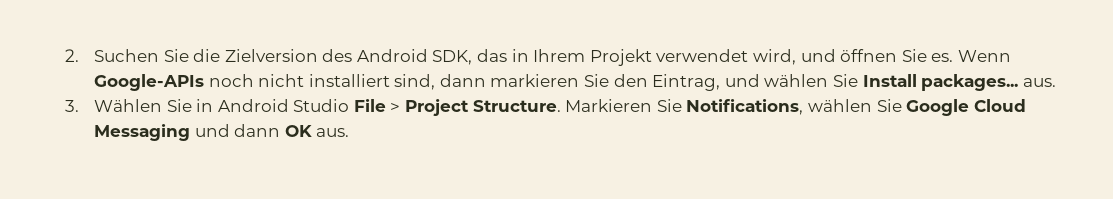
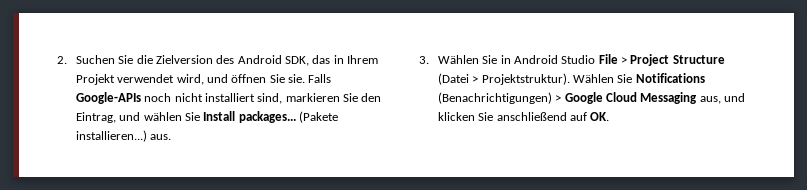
[931,50,1011,62] es. Wenn -> [288,74,332,83] sie. Falls
[439,74,486,87] dann -> (283, 98) none
(1019, 82) none -> [299,111,339,123] [75,130,147,142] (Pakete installieren...)
[472,99,1026,116] [93,124,350,141] Structure. Markieren Sie Notifications, wählen Sie Google Cloud Messaging und dann OK aus. -> [672,55,725,64] [437,73,705,85] [437,92,746,104] [437,112,610,121] Structure (Datei > Projektstruktur). Wählen Sie Notifications (Benachrichtigungen) > Google Cloud Messaging aus, und klicken Sie anschließend auf OK.

